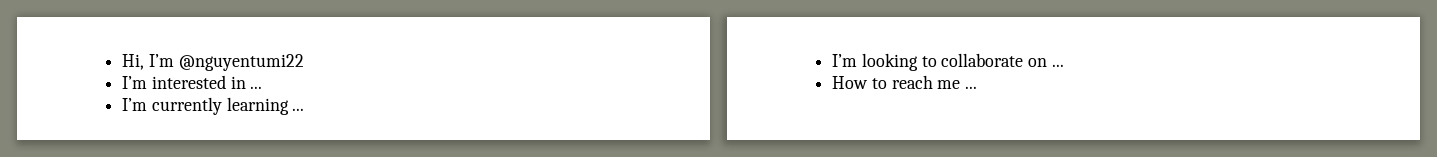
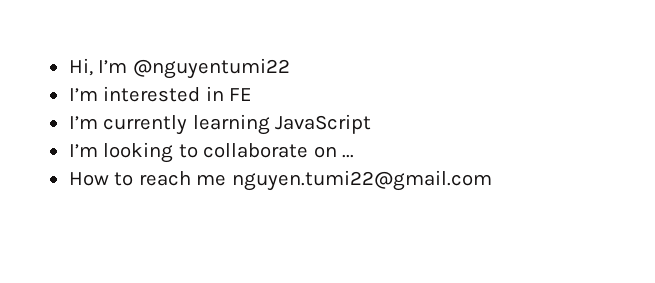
[250,86,263,89] ... -> [229,88,253,101] FE
[292,108,305,111] ... -> [275,114,372,134] JavaScript
[965,86,978,89] ... -> [231,170,492,191] nguyen.tumi22@gmail.com

